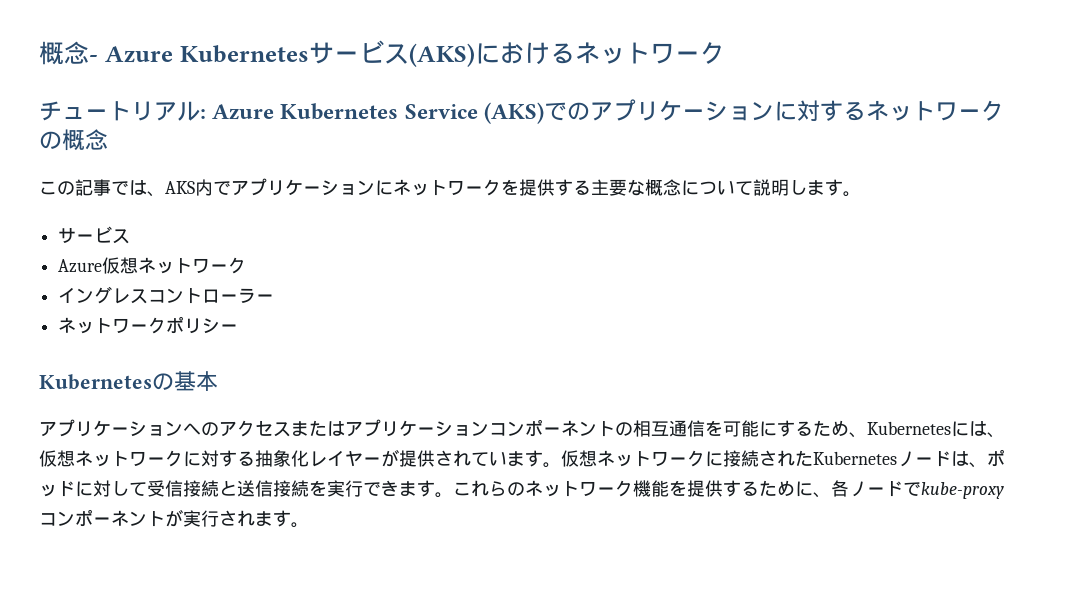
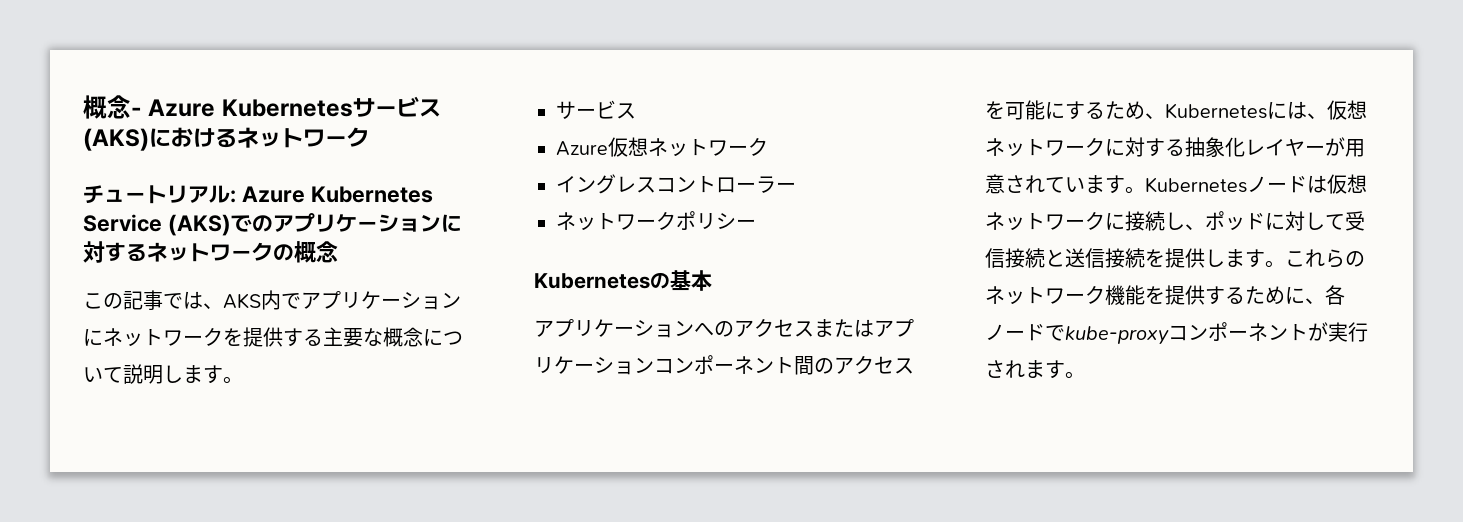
[615,420,705,437] の相互通信 -> [794,355,914,375] 間のアクセス
[399,450,435,467] 提供 -> [1345,139,1365,157] [985,174,1005,194] 用意
(561, 465) none -> [1145,175,1327,193] Kubernetesノードは
[759,450,969,467] されたKubernetesノードは -> [1165,212,1185,230] し
[327,480,399,497] 実行でき -> [1165,248,1225,268] 提供し

